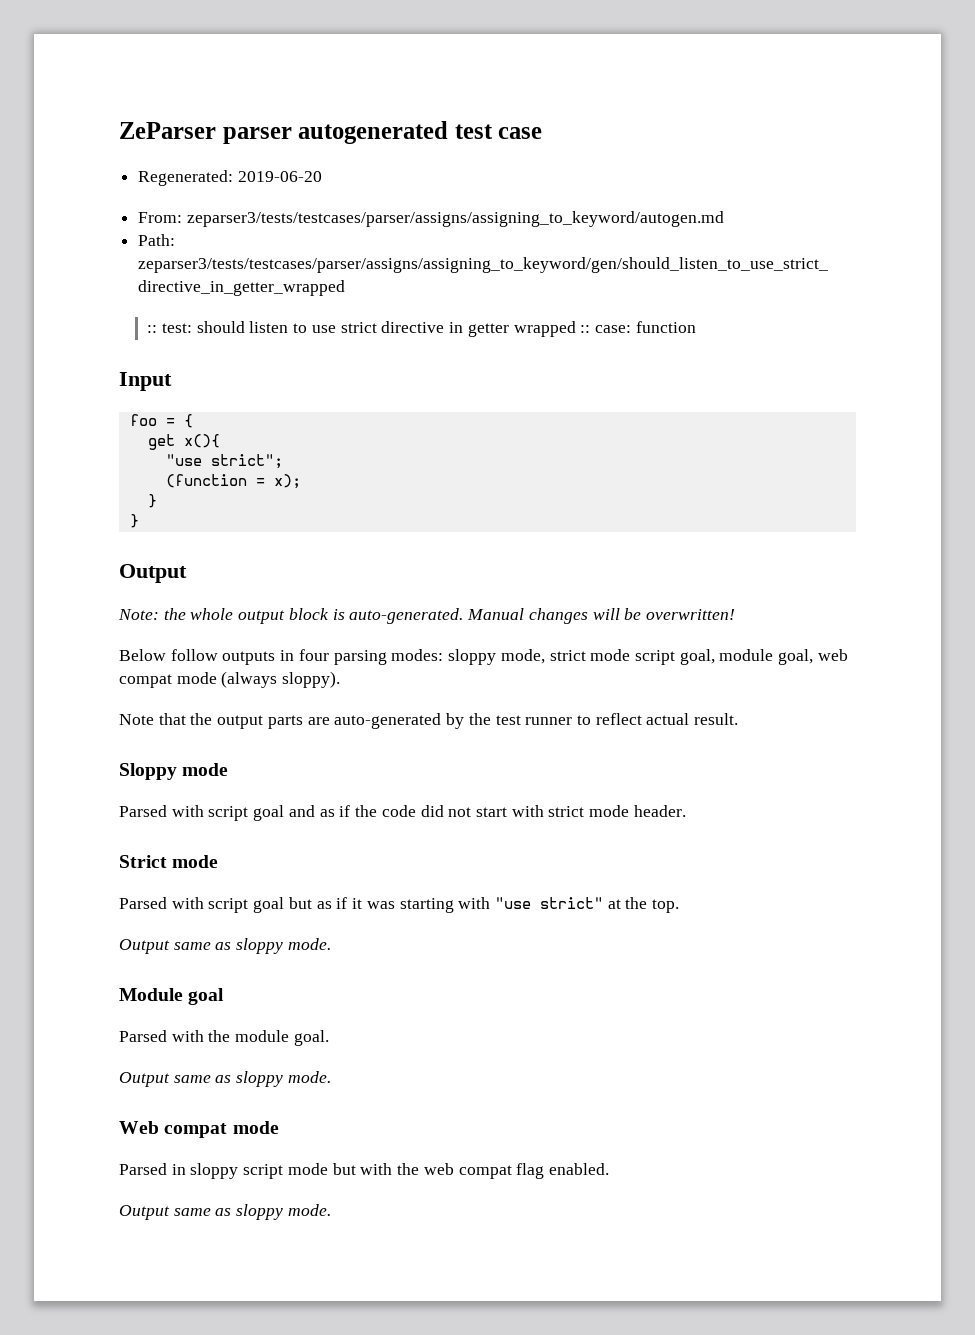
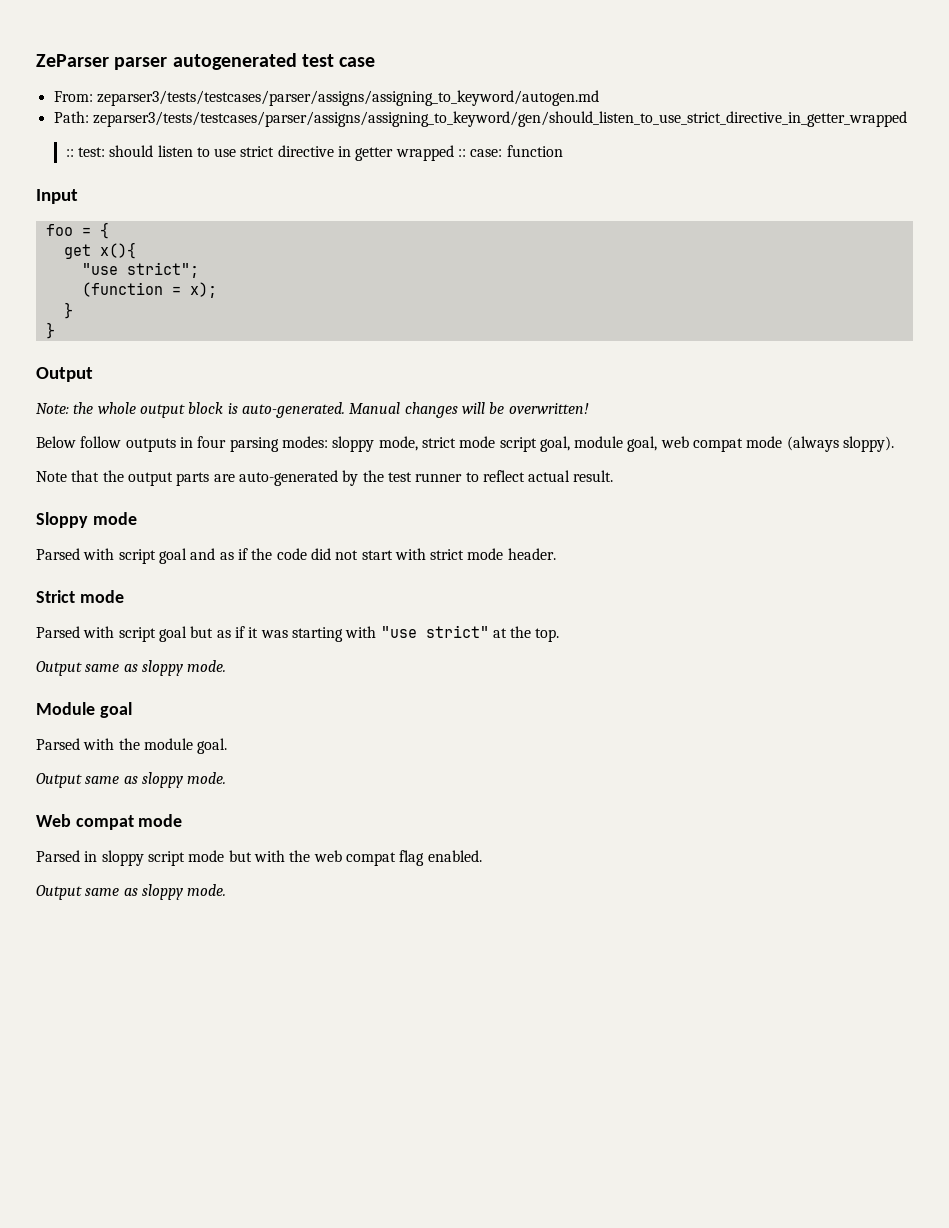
[138,170,322,186] // Regenerated: 2019-06-20 -> (376, 62) none

